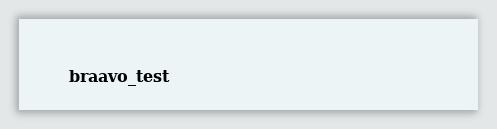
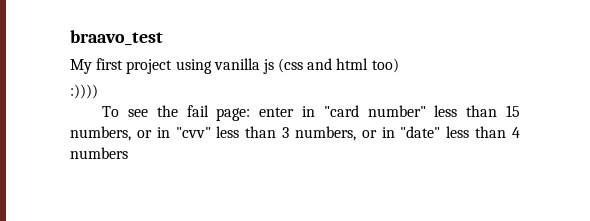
(170, 78) none -> [70,58,399,74] [70,84,98,99] [102,105,520,121] [70,126,521,141] [70,147,128,159] // My first project using vanilla js (css and html too) // :)))) // To see the fail page: enter in "card number" less than 15 numbers, or in "cvv" less than 3 numbers, or in "date" less than 4 numbers

